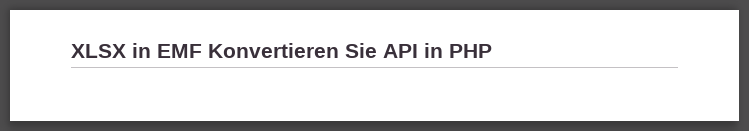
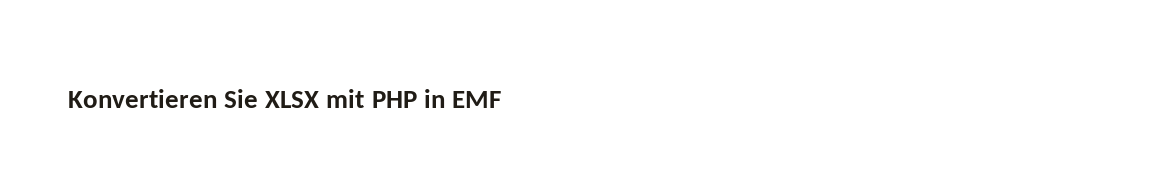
[71,43,492,58] XLSX in EMF Konvertieren Sie API in PHP -> [68,89,501,108] Konvertieren Sie XLSX mit PHP in EMF

